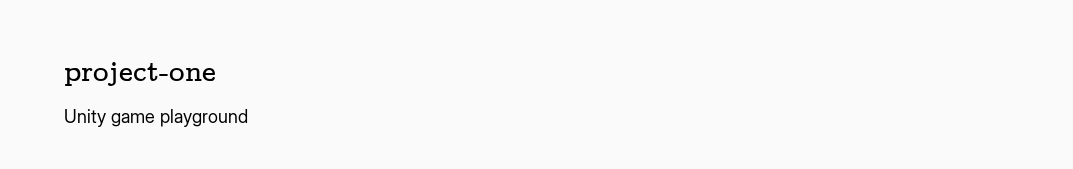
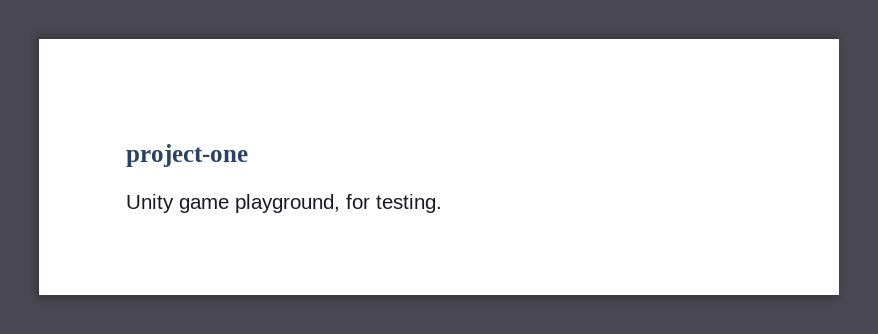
[160,109,248,127] playground -> [235,194,442,213] playground, for testing.

